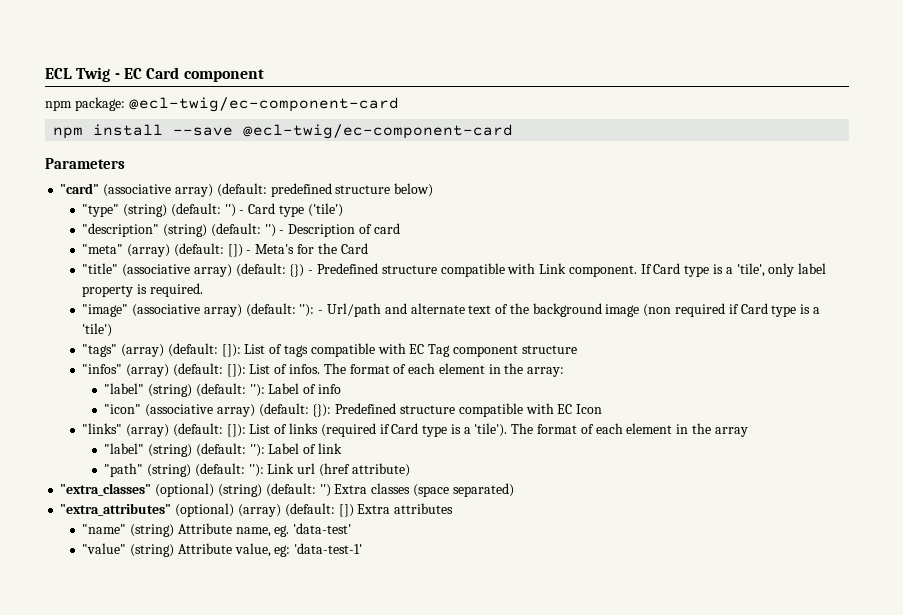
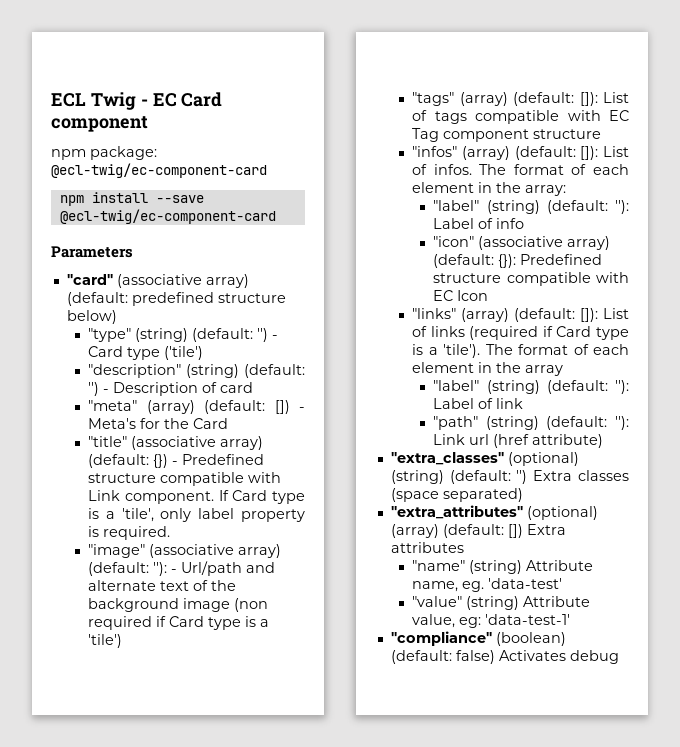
(363, 548) none -> [390,631,566,646] [390,650,619,664] // "compliance" (boolean) (default: false) Activates debug

